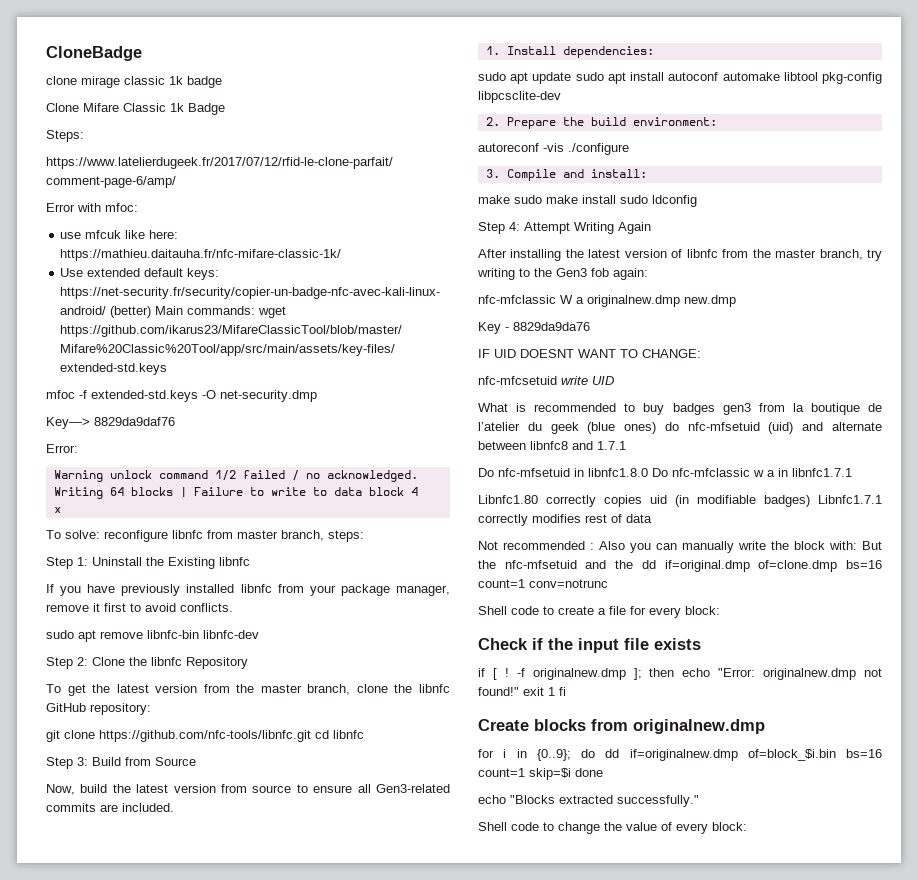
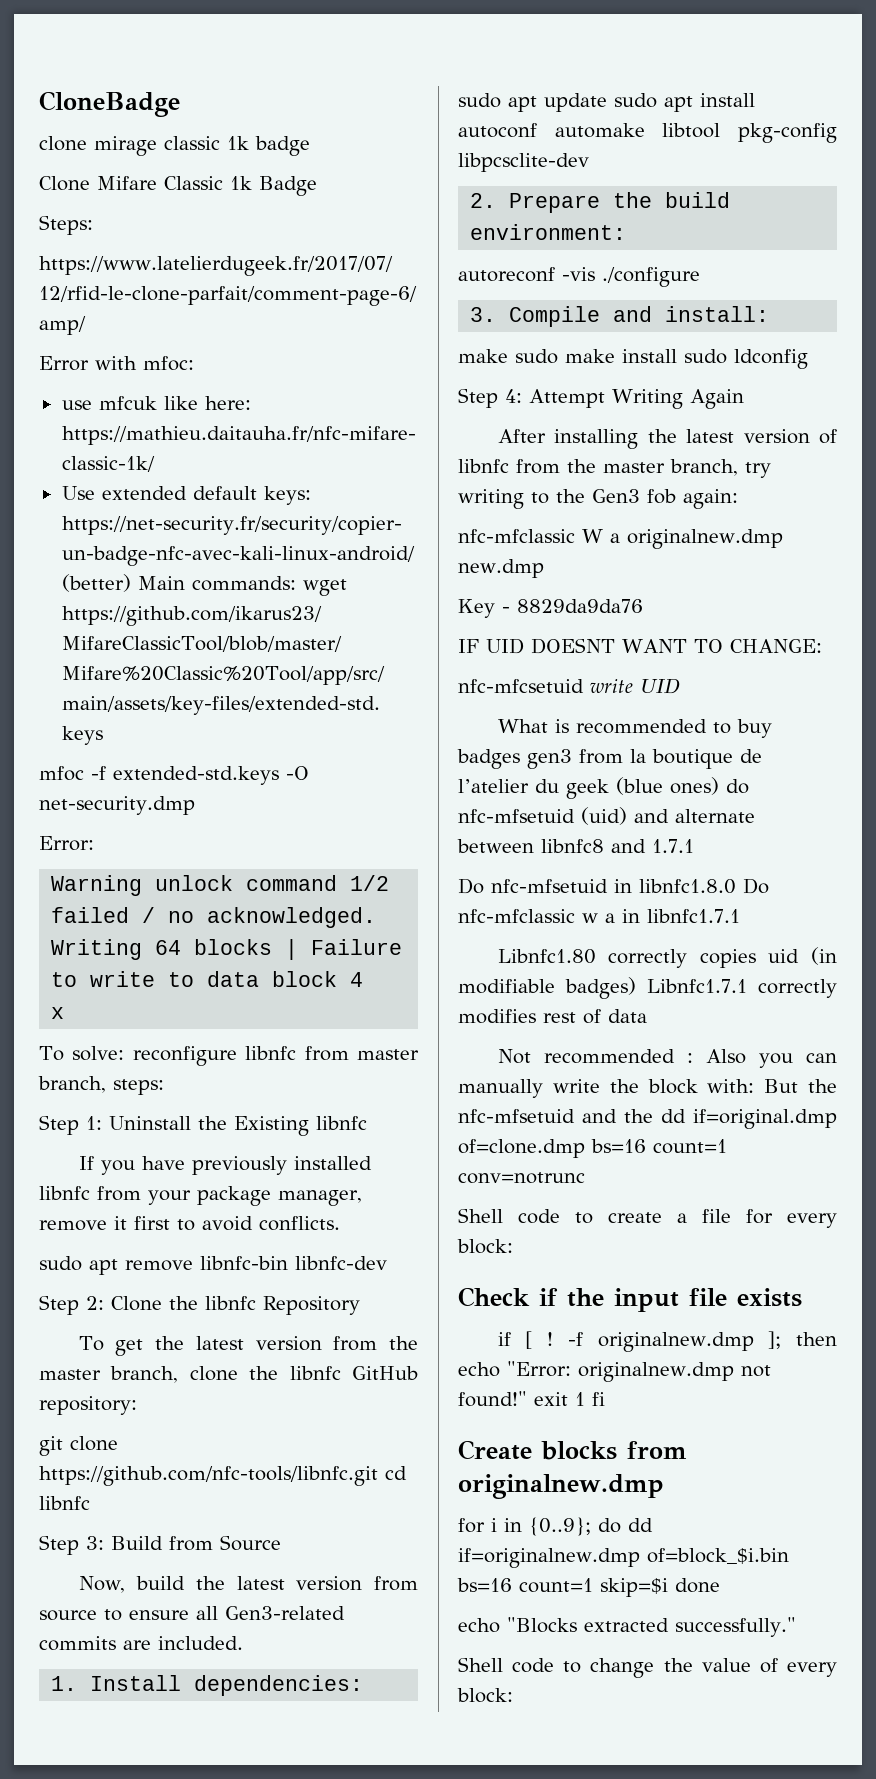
[46,417,175,429] // Key—> 8829da9daf76 -> (195, 805) none

